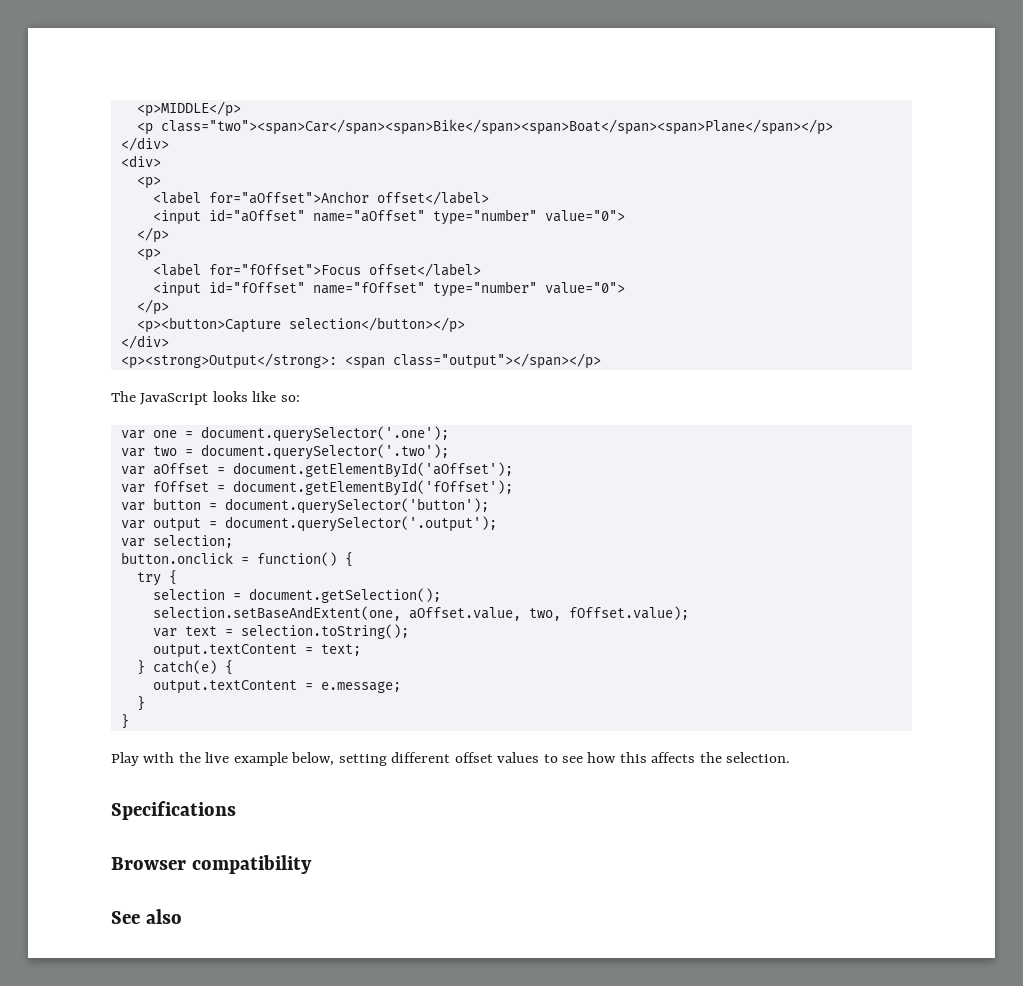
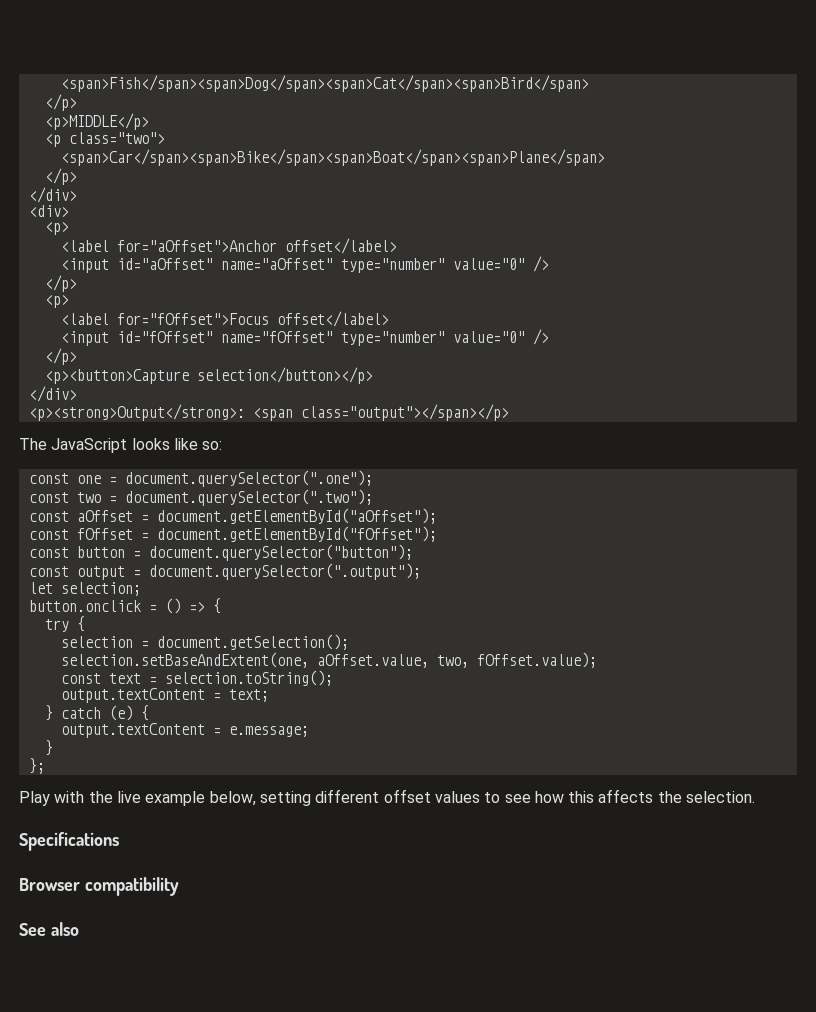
(136, 109) none -> [60,75,589,92] [44,94,77,111] <span>Fish</span><span>Dog</span><span>Cat</span><span>Bird</span> // </p> //
[160,119,833,135] class="two"><span>Car</span><span>Bike</span><span>Boat</span><span>Plane</span></p> -> [68,132,165,144] [60,149,605,166] [44,168,77,185] class="two"> // <span>Car</span><span>Bike</span><span>Boat</span><span>Plane</span> // </p>
[544,210,625,222] value="0"> -> [452,256,549,272] value="0" />
[544,282,625,294] value="0"> -> [452,329,549,345] value="0" />
[120,430,145,439] var -> [28,473,69,484] const
[200,426,449,442] [120,444,449,460] [120,462,513,478] [120,480,513,496] [120,498,489,514] [120,516,497,532] [120,538,145,547] document.querySelector('.one'); // var two = document.querySelector('.two'); // var aOffset = document.getElementById('aOffset'); // var fOffset = document.getElementById('fOffset'); // var button = document.querySelector('button'); // var output = document.querySelector('.output'); // var -> [124,470,373,487] [28,489,373,506] [28,508,437,524] [28,526,437,542] [28,544,413,561] [28,563,421,580] [28,582,53,594] document.querySelector(".one"); // const two = document.querySelector(".two"); // const aOffset = document.getElementById("aOffset"); // const fOffset = document.getElementById("fOffset"); // const button = document.querySelector("button"); // const output = document.querySelector(".output"); // let
[256,552,337,566] function() -> [164,598,205,614] () =>
[152,628,177,637] var -> [60,673,101,684] const
[152,660,217,674] catch(e) -> [60,705,133,721] catch (e)
[120,714,129,729] } -> [28,758,45,774] };

